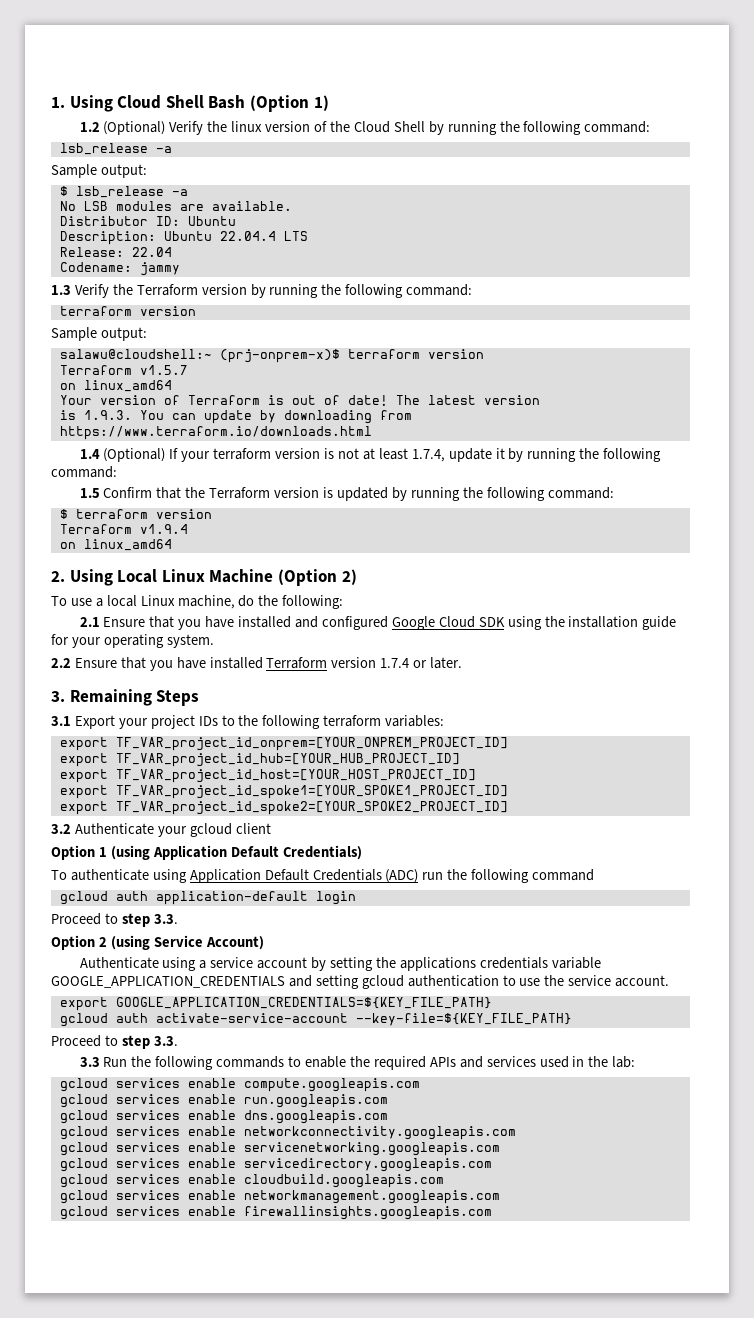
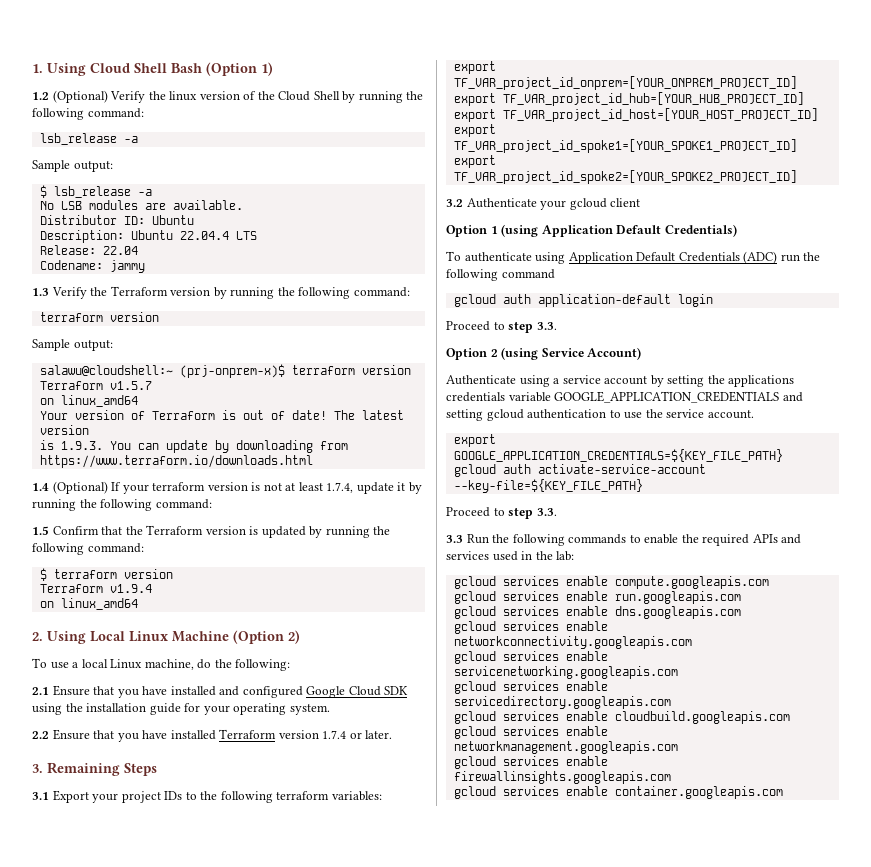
(492, 1213) none -> [453,786,783,799] // gcloud services enable container.googleapis.com

